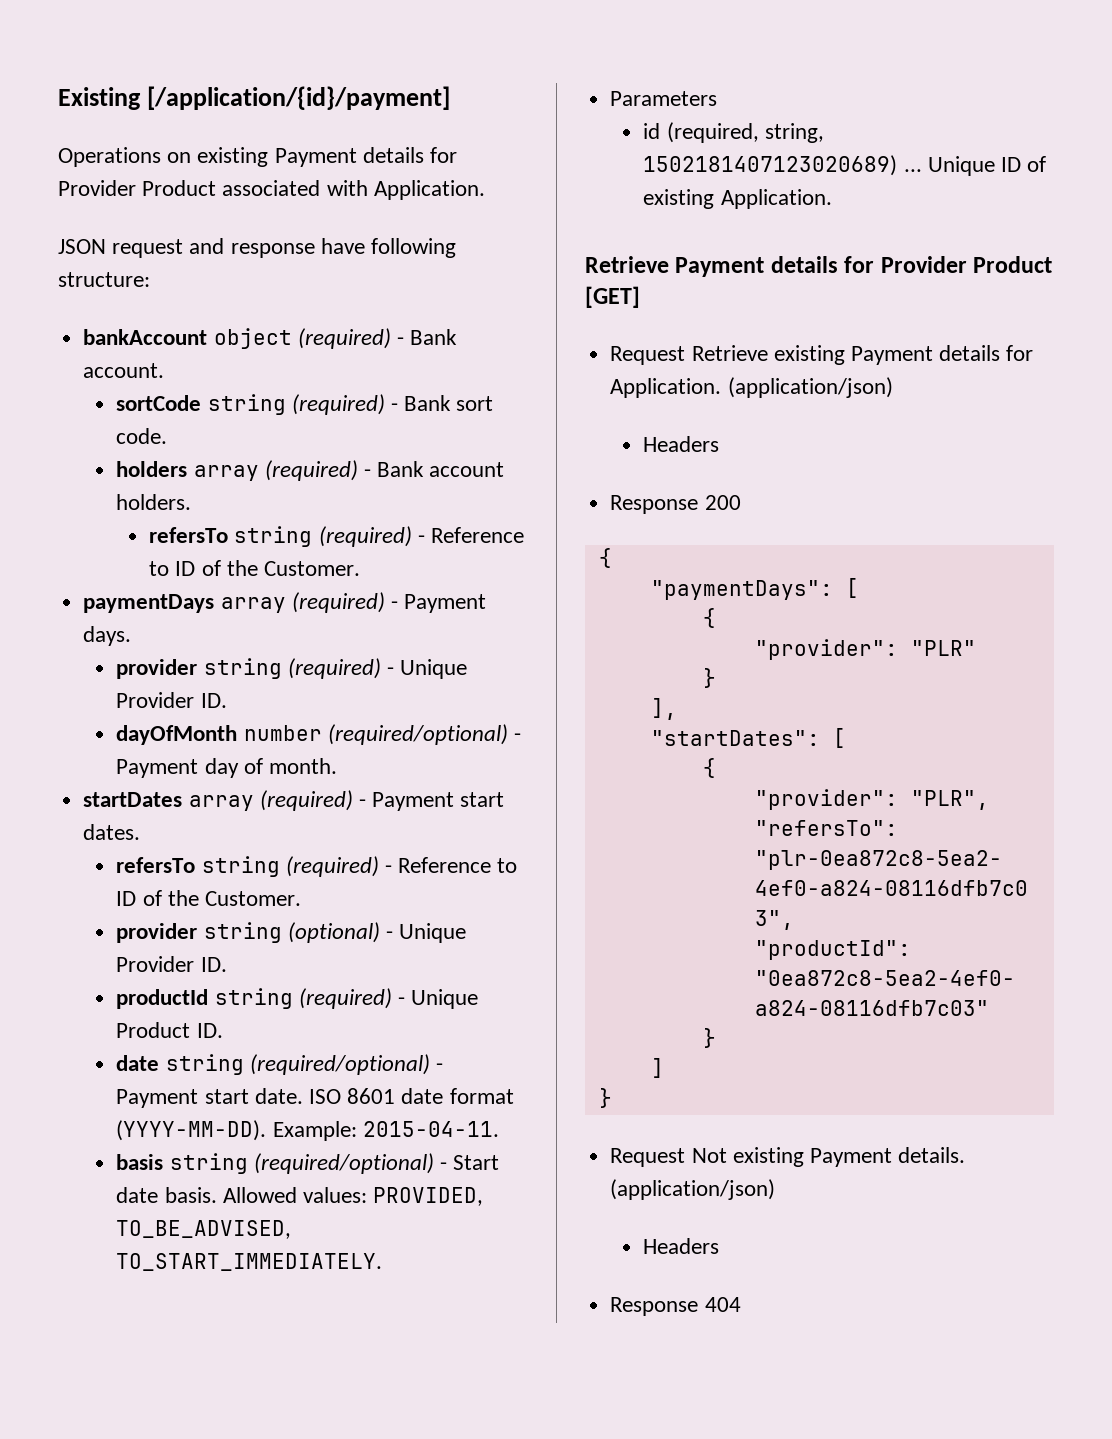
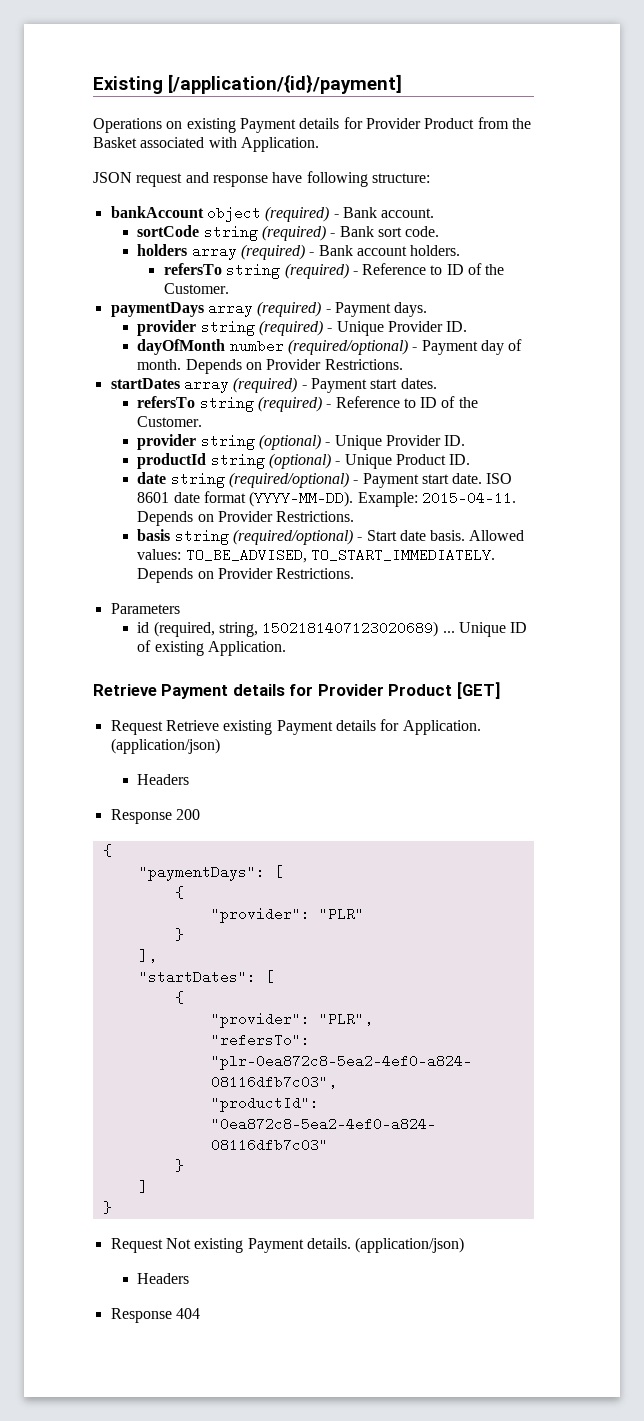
(217, 188) none -> [477,117,531,129] [93,137,137,148] from the Basket
(337, 766) none -> [185,359,403,374] Depends on Provider Restrictions.
[298,988,392,1009] (required) -> [268,453,331,469] (optional)
(499, 1129) none -> [137,511,355,526] Depends on Provider Restrictions.
[373,1187,484,1206] PROVIDED, -> (182, 554) none
(383, 1262) none -> [137,568,355,583] Depends on Provider Restrictions.

